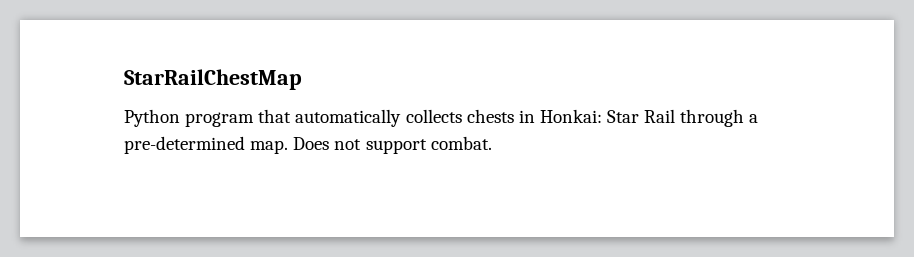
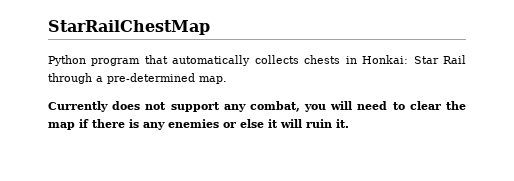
[293,136,492,154] Does not support combat. -> [48,101,467,112] [48,119,349,130] // Currently does not support any combat, you will need to clear the map if there is any enemies or else it will ruin it.

